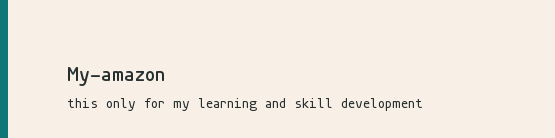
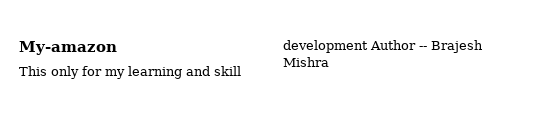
[67,98,98,108] this -> [19,66,47,76] This
(423, 104) none -> [370,40,483,53] [283,57,329,67] Author -- Brajesh Mishra

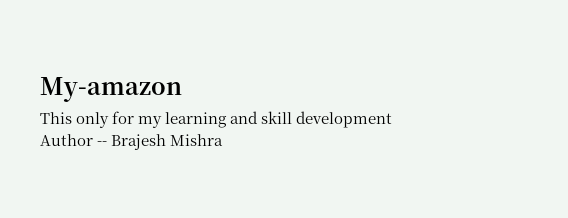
(368, 46) none -> (393, 119) //

